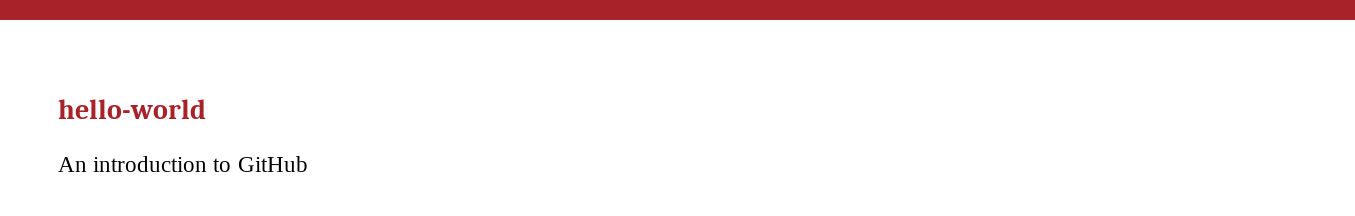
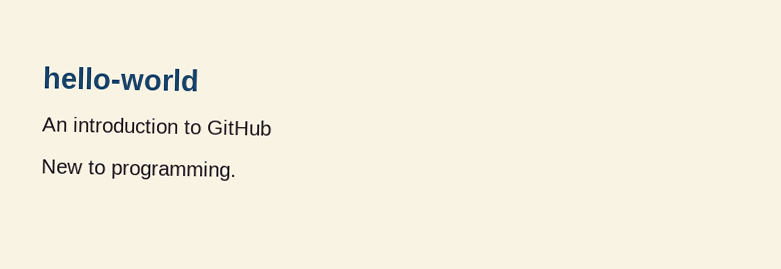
(308, 164) none -> [41,159,237,182] // New to programming.

